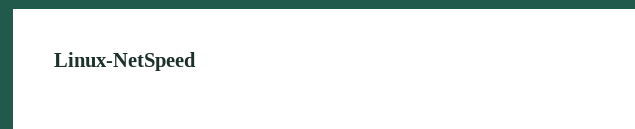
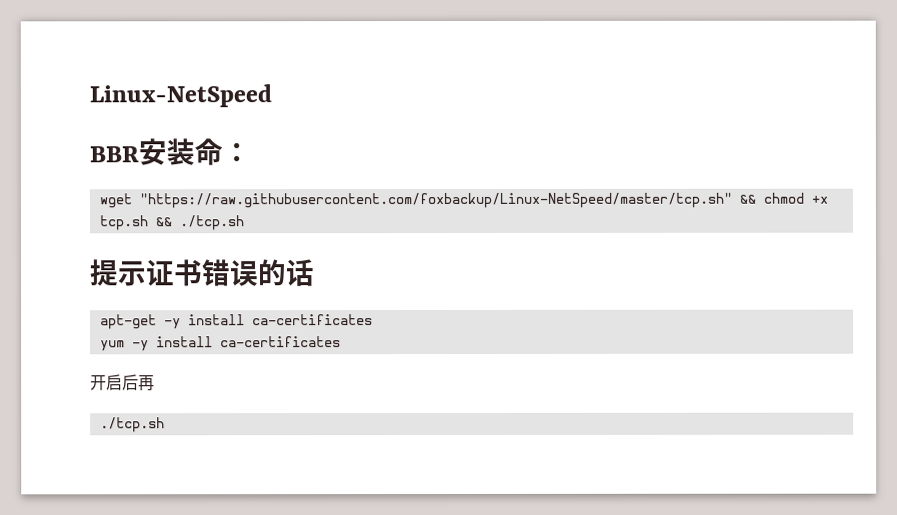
(196, 61) none -> [89,138,251,166] [98,192,828,209] [98,215,244,231] [90,259,315,287] [99,314,373,330] [99,336,341,352] [90,374,155,392] [99,417,165,433] // BBR安装命： // wget "https://raw.githubusercontent.com/foxbackup/Linux-NetSpeed/master/tcp.sh" && chmod +x tcp.sh && ./tcp.sh // 提示证书错误的话 // apt-get -y install ca-certificates // yum -y install ca-certificates // 开启后再 // ./tcp.sh

